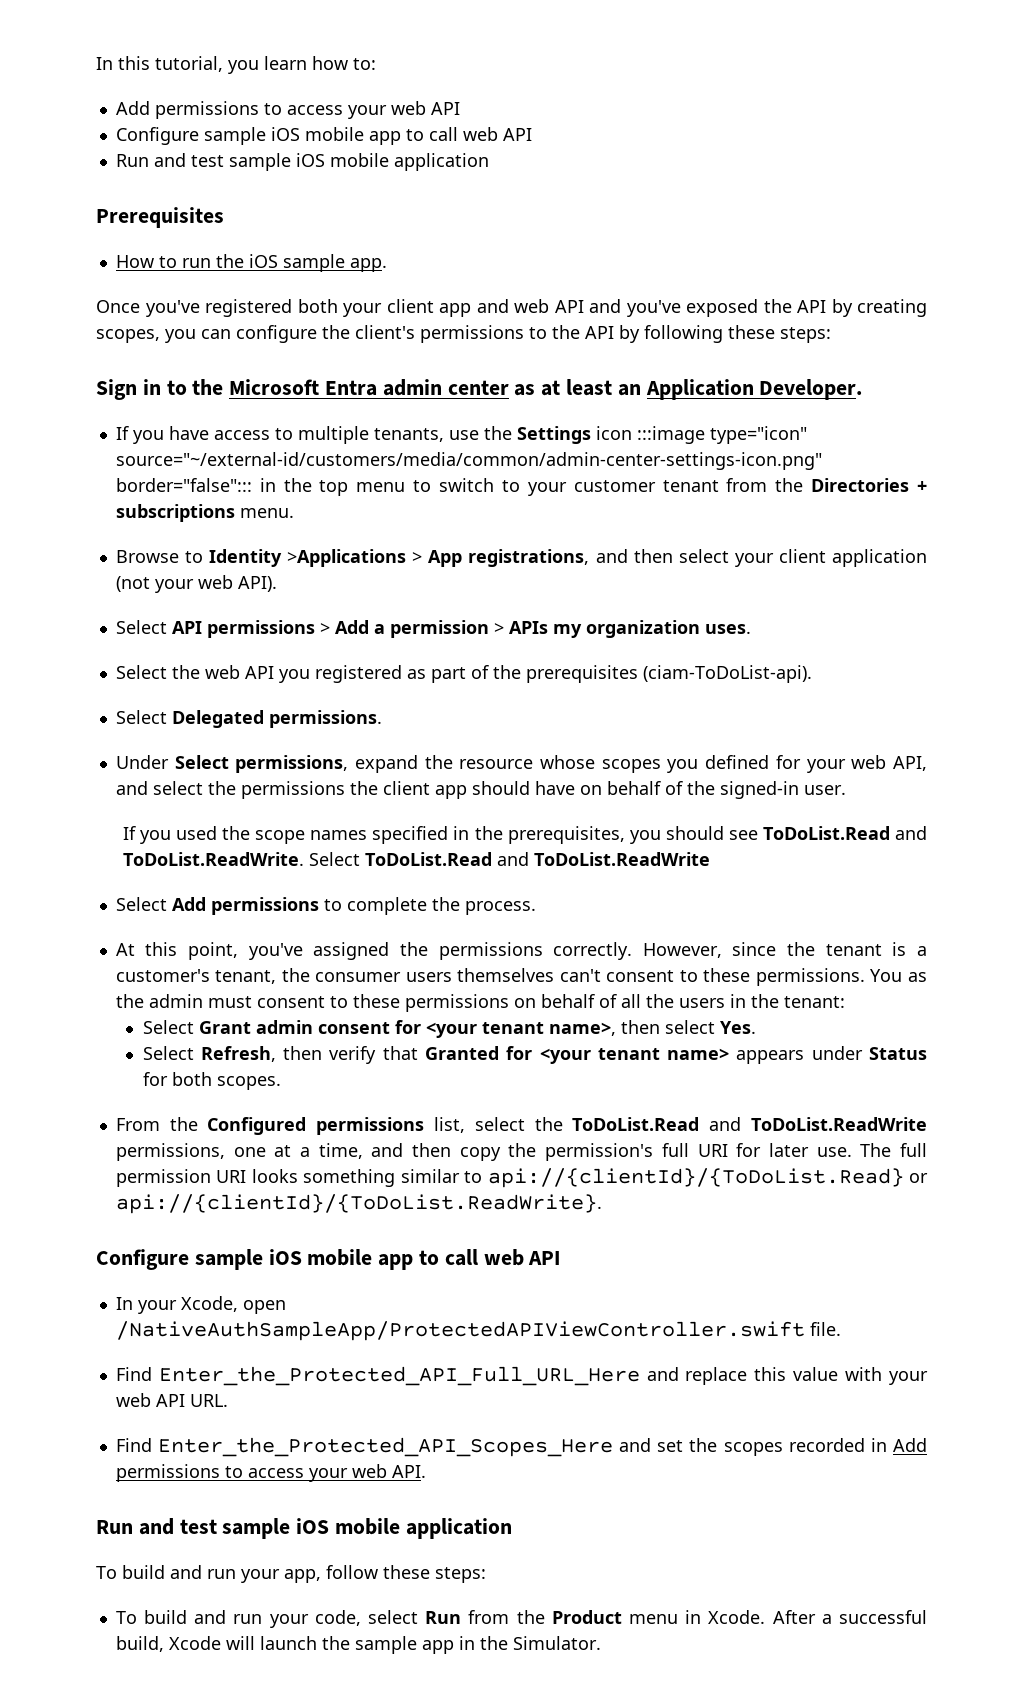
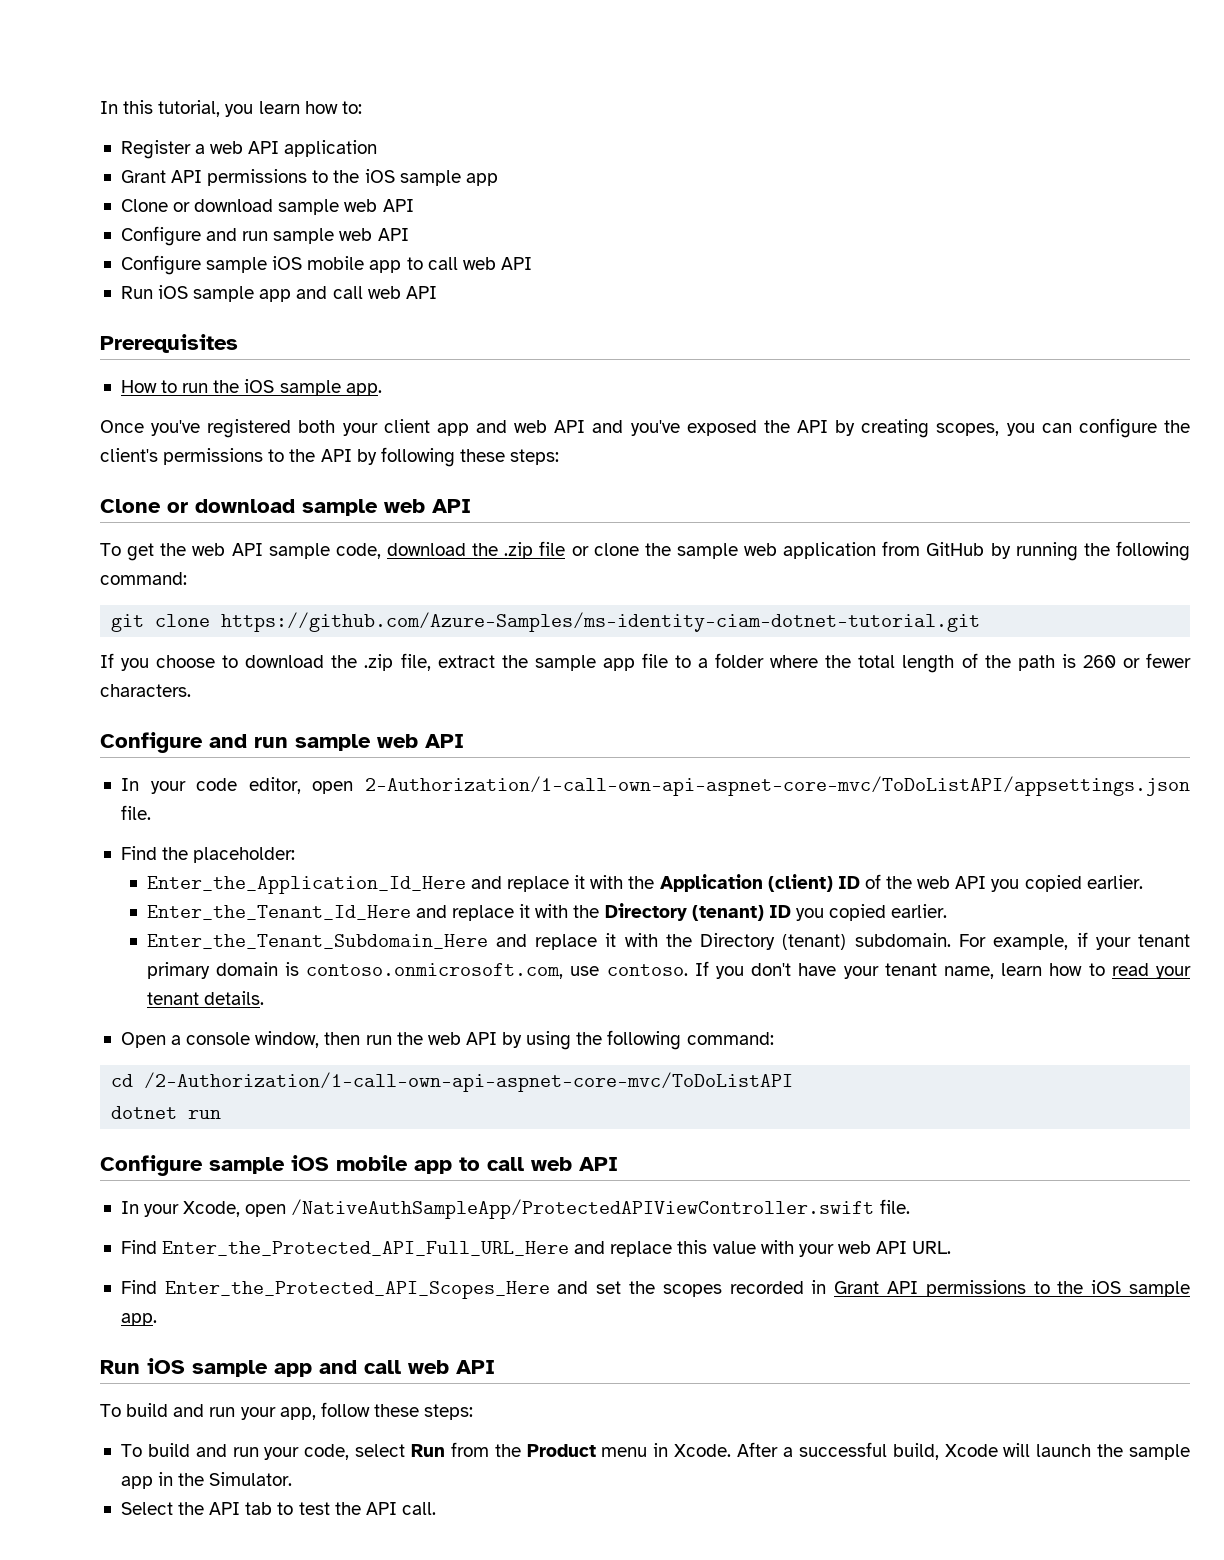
[115,101,387,119] Add permissions to access your -> [120,140,378,159] [120,169,498,186] [120,199,414,215] [120,226,335,246] Register a web API application // Grant API permissions to the iOS sample app // Clone or download sample web API // Configure and run sample
[153,153,489,171] and test sample iOS mobile application -> [158,285,437,302] iOS sample app and call web API
[96,379,863,400] [115,426,807,444] [115,452,822,470] [115,478,928,496] [115,504,294,522] [115,549,928,567] [115,575,277,593] [115,620,751,638] [115,665,812,683] [115,710,382,728] [115,755,928,773] [115,781,846,799] [122,826,927,844] [122,852,710,866] [115,897,536,915] [115,942,928,960] [115,968,927,986] [115,994,845,1012] [142,1020,756,1038] [142,1046,927,1064] [142,1072,281,1090] [115,1117,927,1135] [115,1143,928,1161] [115,1168,929,1188] [115,1194,602,1214] Sign in to the Microsoft Entra admin center as at least an Application Developer. // If you have access to multiple tenants, use the Settings icon :::image type="icon" source="~/external-id/customers/media/common/admin-center-settings-icon.png" border="false"::: in the top menu to switch to your customer tenant from the Directories + subscriptions menu. // Browse to Identity >Applications > App registrations, and then select your client application (not your web API). // Select API permissions > Add a permission > APIs my organization uses. // Select the web API you registered as part of the prerequisites (ciam-ToDoList-api). // Select Delegated permissions. // Under Select permissions, expand the resource whose scopes you defined for your web API, and select the permissions the client app should have on behalf of the signed-in user. // If you used the scope names specified in the prerequisites, you should see ToDoList.Read and ToDoList.ReadWrite. Select ToDoList.Read and ToDoList.ReadWrite // Select Add permissions to complete the process. // At this point, you've assigned the permissions correctly. However, since the tenant is a customer's tenant, the consumer users themselves can't consent to these permissions. You as the admin must consent to these permissions on behalf of all the users in the tenant: // Select Grant admin consent for <your tenant name>, then select Yes. // Select Refresh, then verify that Granted for <your tenant name> appears under Status for both scopes. // From the Configured permissions list, select the ToDoList.Read and ToDoList.ReadWrite permissions, one at a time, and then copy the permission's full URI for later use. The full permission URI looks something similar to api://{clientId}/{ToDoList.Read} or api://{clientId}/{ToDoList.ReadWrite}. -> [100,499,471,516] [100,541,1190,561] [100,572,187,585] [111,612,981,632] [100,653,1192,673] [100,684,191,697] [100,732,464,753] [120,776,1190,796] [120,805,151,820] [120,846,296,863] [146,874,1143,894] [146,903,948,921] [146,932,1191,950] [146,961,1192,979] [146,991,264,1005] [120,1030,774,1050] [111,1072,794,1092] [111,1106,222,1119] Clone or download sample web API // To get the web API sample code, download the .zip file or clone the sample web application from GitHub by running the following command: // git clone https://github.com/Azure-Samples/ms-identity-ciam-dotnet-tutorial.git // If you choose to download the .zip file, extract the sample app file to a folder where the total length of the path is 260 or fewer characters. // Configure and run sample web API // In your code editor, open 2-Authorization/1-call-own-api-aspnet-core-mvc/ToDoListAPI/appsettings.json file. // Find the placeholder: // Enter_the_Application_Id_Here and replace it with the Application (client) ID of the web API you copied earlier. // Enter_the_Tenant_Id_Here and replace it with the Directory (tenant) ID you copied earlier. // Enter_the_Tenant_Subdomain_Here and replace it with the Directory (tenant) subdomain. For example, if your tenant primary domain is contoso.onmicrosoft.com, use contoso. If you don't have your tenant name, learn how to read your tenant details. // Open a console window, then run the web API by using the following command: // cd /2-Authorization/1-call-own-api-aspnet-core-mvc/ToDoListAPI // dotnet run
[892,1438,927,1452] [115,1464,426,1482] [96,1518,512,1539] Add permissions to access your web API. // Run and test sample iOS mobile application -> [834,1280,1190,1297] [120,1313,157,1326] [100,1358,495,1377] Grant API permissions to the iOS sample app. // Run iOS sample app and call web API
(601, 1643) none -> [120,1502,436,1515] // Select the API tab to test the API call.

